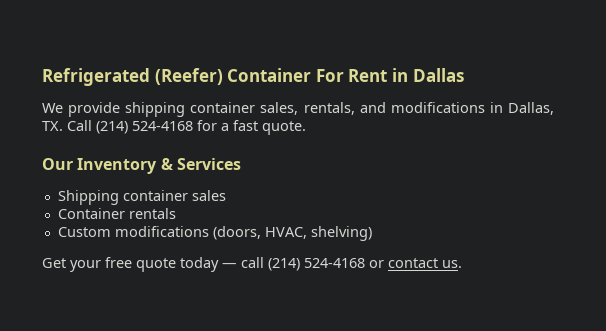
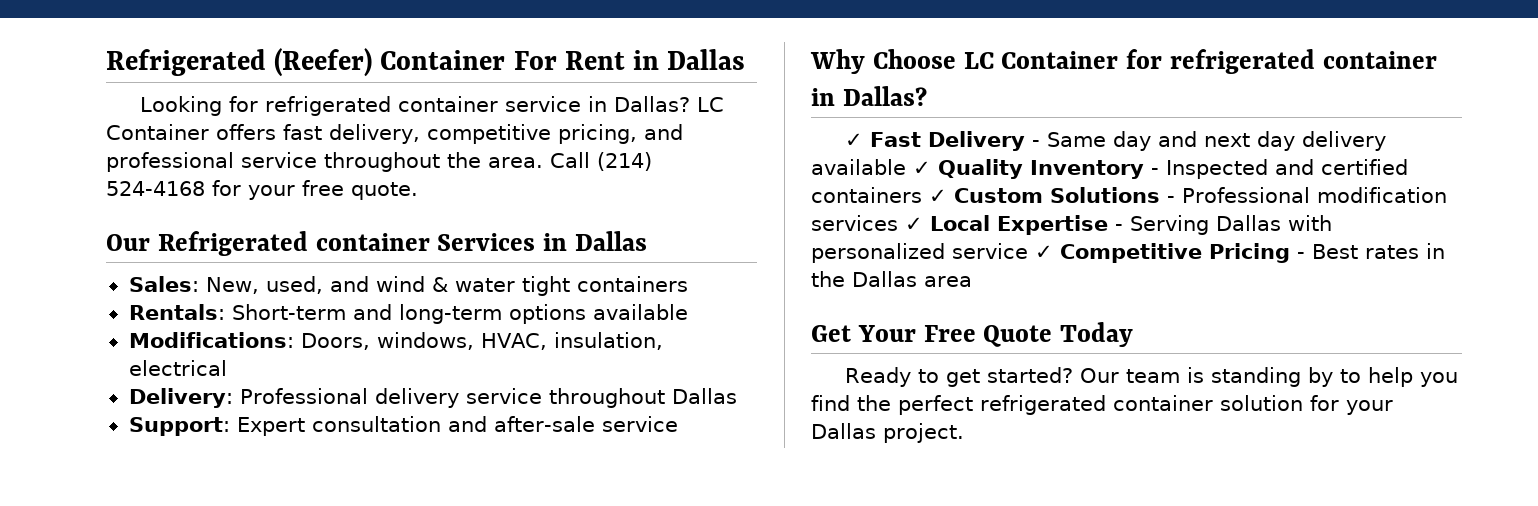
[42,102,554,117] [42,121,63,131] We provide shipping container sales, rentals, and modifications in Dallas, TX. -> [139,96,724,116] [106,124,683,144] [106,152,543,172] Looking for refrigerated container service in Dallas? LC Container offers fast delivery, competitive pricing, and professional service throughout the area.
[221,120,258,131] a fast -> [248,180,344,200] your free
[77,158,241,174] [57,190,226,205] [57,208,176,219] [57,226,372,241] [42,257,462,272] Inventory & Services // Shipping container sales // Container rentals // Custom modifications (doors, HVAC, shelving) // Get your free quote today — call (214) 524-4168 or contact us. -> [157,231,648,256] [128,276,688,296] [128,304,688,324] [128,332,663,350] [128,360,227,376] [128,388,737,408] [128,416,678,436] [810,49,1437,74] [811,86,927,106] [844,131,1386,151] [811,159,1408,179] [811,187,1447,203] [811,215,1332,235] [811,243,1445,263] [811,271,972,287] [811,322,1134,347] [844,367,1458,387] [811,395,1393,415] [811,423,964,443] Refrigerated container Services in Dallas // Sales: New, used, and wind & water tight containers // Rentals: Short-term and long-term options available // Modifications: Doors, windows, HVAC, insulation, electrical // Delivery: Professional delivery service throughout Dallas // Support: Expert consultation and after-sale service // Why Choose LC Container for refrigerated container in Dallas? // ✓ Fast Delivery - Same day and next day delivery available ✓ Quality Inventory - Inspected and certified containers ✓ Custom Solutions - Professional modification services ✓ Local Expertise - Serving Dallas with personalized service ✓ Competitive Pricing - Best rates in the Dallas area // Get Your Free Quote Today // Ready to get started? Our team is standing by to help you find the perfect refrigerated container solution for your Dallas project.

